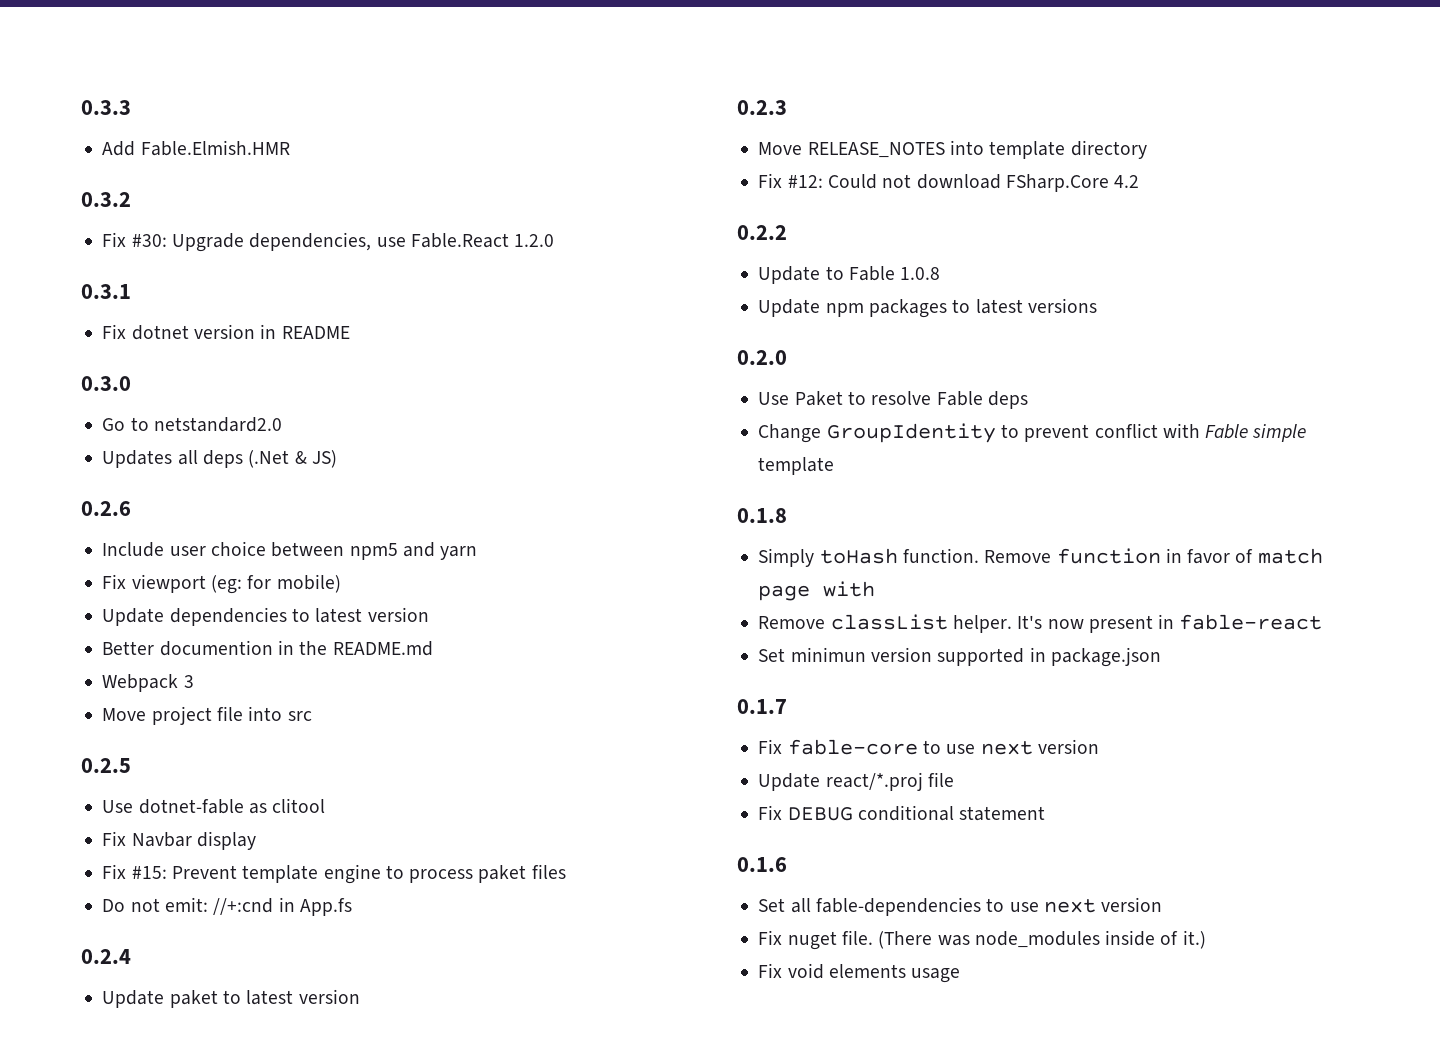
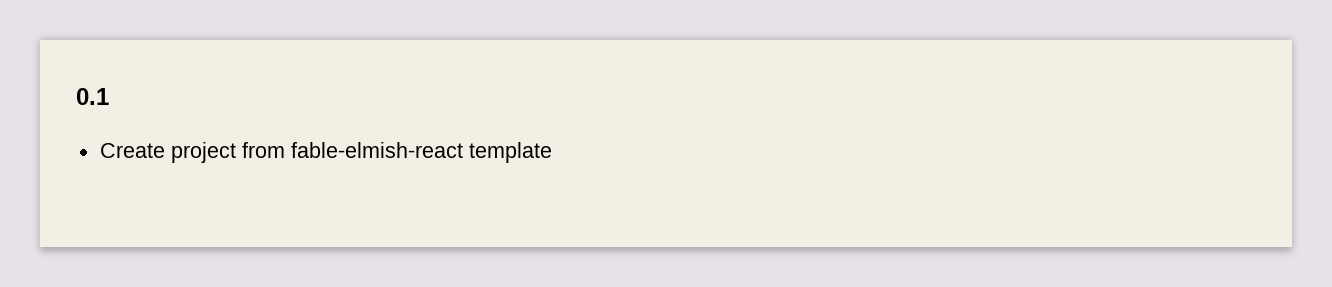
[81,100,131,115] [102,140,290,156] [81,192,131,207] [102,232,555,252] [81,284,131,299] [102,324,350,340] [81,376,131,391] [102,417,282,432] [102,450,337,468] [81,501,131,516] [102,541,478,560] [102,574,341,594] [102,607,429,626] [102,640,433,656] [102,674,194,692] [102,706,312,725] [81,758,131,773] [102,798,326,814] [102,831,256,850] [102,864,566,884] [102,897,352,916] [81,949,131,964] [102,989,360,1008] [737,100,787,115] [758,140,1147,159] [758,173,1140,192] [737,225,787,240] [758,266,941,284] [758,298,1097,318] [737,350,787,365] [758,391,1028,409] [758,423,1307,443] [758,457,835,475] [737,508,787,523] [758,548,1323,567] [758,581,876,601] [758,614,1323,633] [758,647,1161,667] [737,699,787,714] [758,739,1099,755] [758,772,954,791] [758,805,1046,821] [737,857,787,872] [758,897,1163,916] [758,930,1206,950] [758,963,961,983] 0.3.3 // Add Fable.Elmish.HMR // 0.3.2 // Fix #30: Upgrade dependencies, use Fable.React 1.2.0 // 0.3.1 // Fix dotnet version in README // 0.3.0 // Go to netstandard2.0 // Updates all deps (.Net & JS) // 0.2.6 // Include user choice between npm5 and yarn // Fix viewport (eg: for mobile) // Update dependencies to latest version // Better documention in the README.md // Webpack 3 // Move project file into src // 0.2.5 // Use dotnet-fable as clitool // Fix Navbar display // Fix #15: Prevent template engine to process paket files // Do not emit: //+:cnd in App.fs // 0.2.4 // Update paket to latest version // 0.2.3 // Move RELEASE_NOTES into template directory // Fix #12: Could not download FSharp.Core 4.2 // 0.2.2 // Update to Fable 1.0.8 // Update npm packages to latest versions // 0.2.0 // Use Paket to resolve Fable deps // Change GroupIdentity to prevent conflict with Fable simple template // 0.1.8 // Simply toHash function. Remove function in favor of match page with // Remove classList helper. It's now present in fable-react // Set minimun version supported in package.json // 0.1.7 // Fix fable-core to use next version // Update react/*.proj file // Fix DEBUG conditional statement // 0.1.6 // Set all fable-dependencies to use next version // Fix nuget file. (There was node_modules inside of it.) // Fix void elements usage -> [76,88,109,105] [99,142,552,163] 0.1 // Create project from fable-elmish-react template

